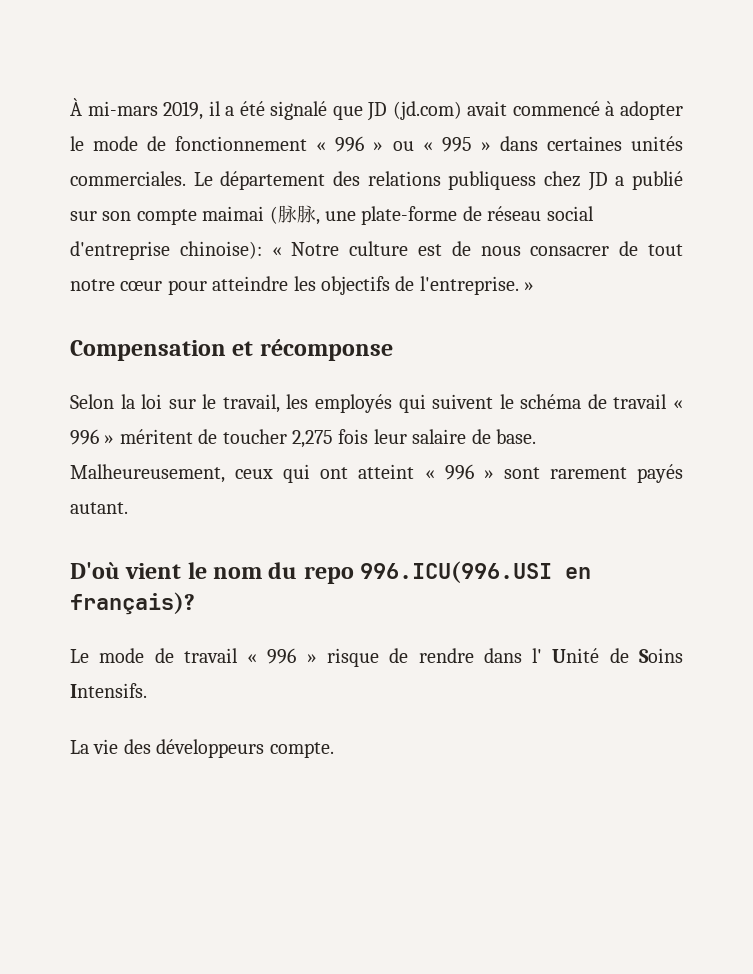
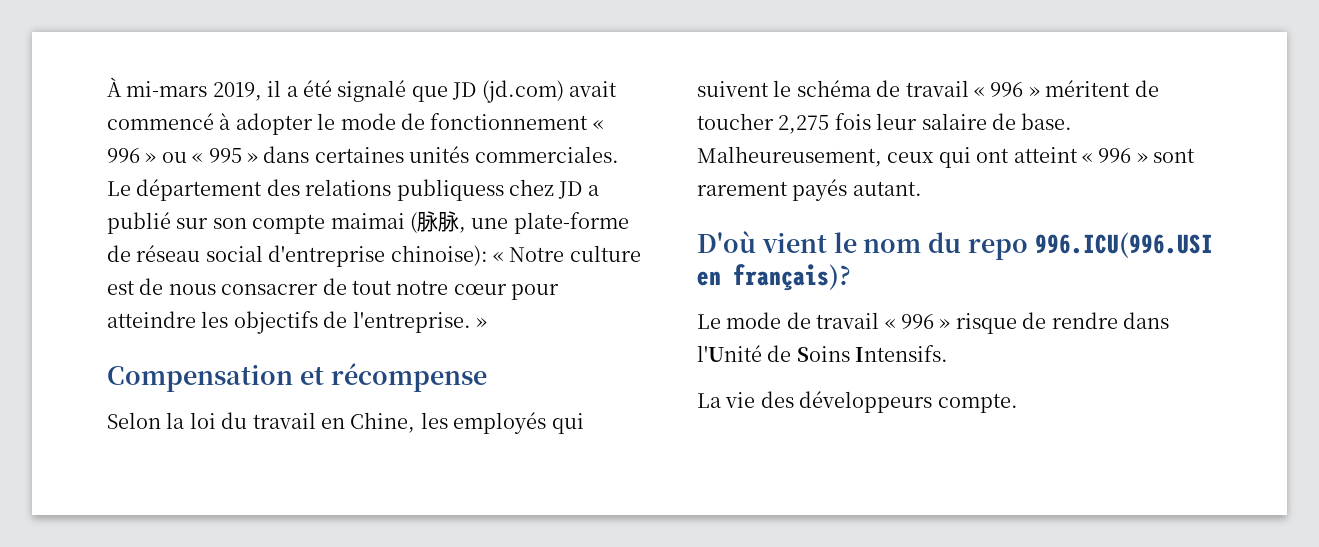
[259,339,393,361] récomponse -> [330,363,487,392] récompense
[168,394,280,413] sur le travail, -> [221,412,416,433] du travail en Chine,
[532,648,600,663] l' Unité -> [697,345,762,362] l'Unité

